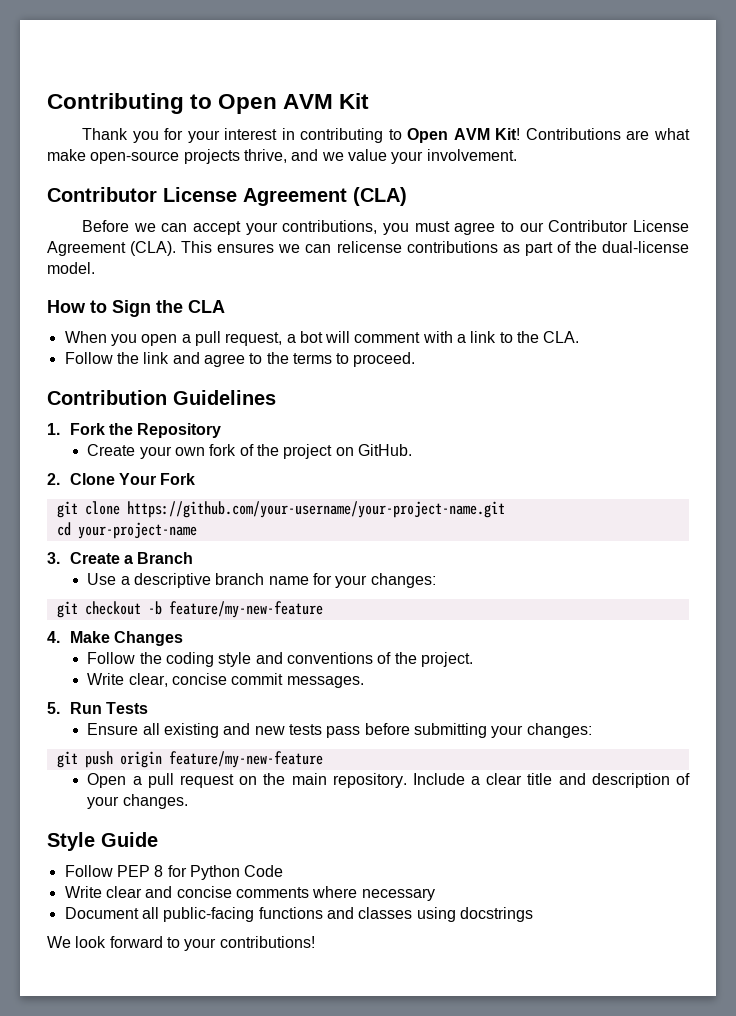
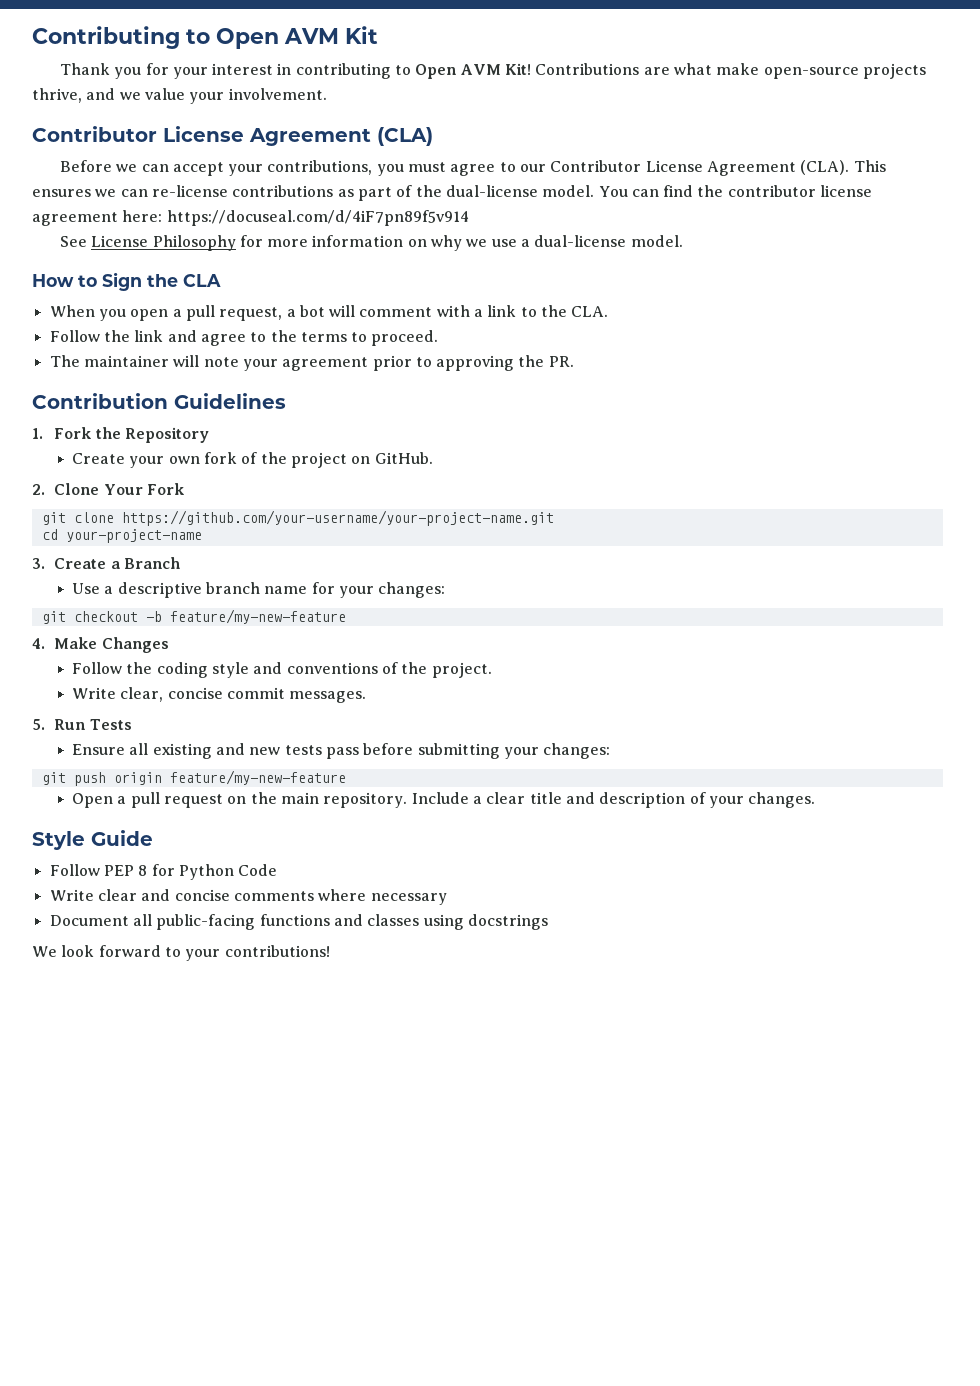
[336,241,402,253] relicense -> [151,185,228,197] re-license
(95, 268) none -> [598,185,873,197] [32,210,469,226] [59,235,683,251] You can find the contributor license agreement here: https://docuseal.com/d/4iF7pn89f5v914 // See License Philosophy for more information on why we use a dual-license model.
(416, 359) none -> [49,355,574,371] // The maintainer will note your agreement prior to approving the PR.

